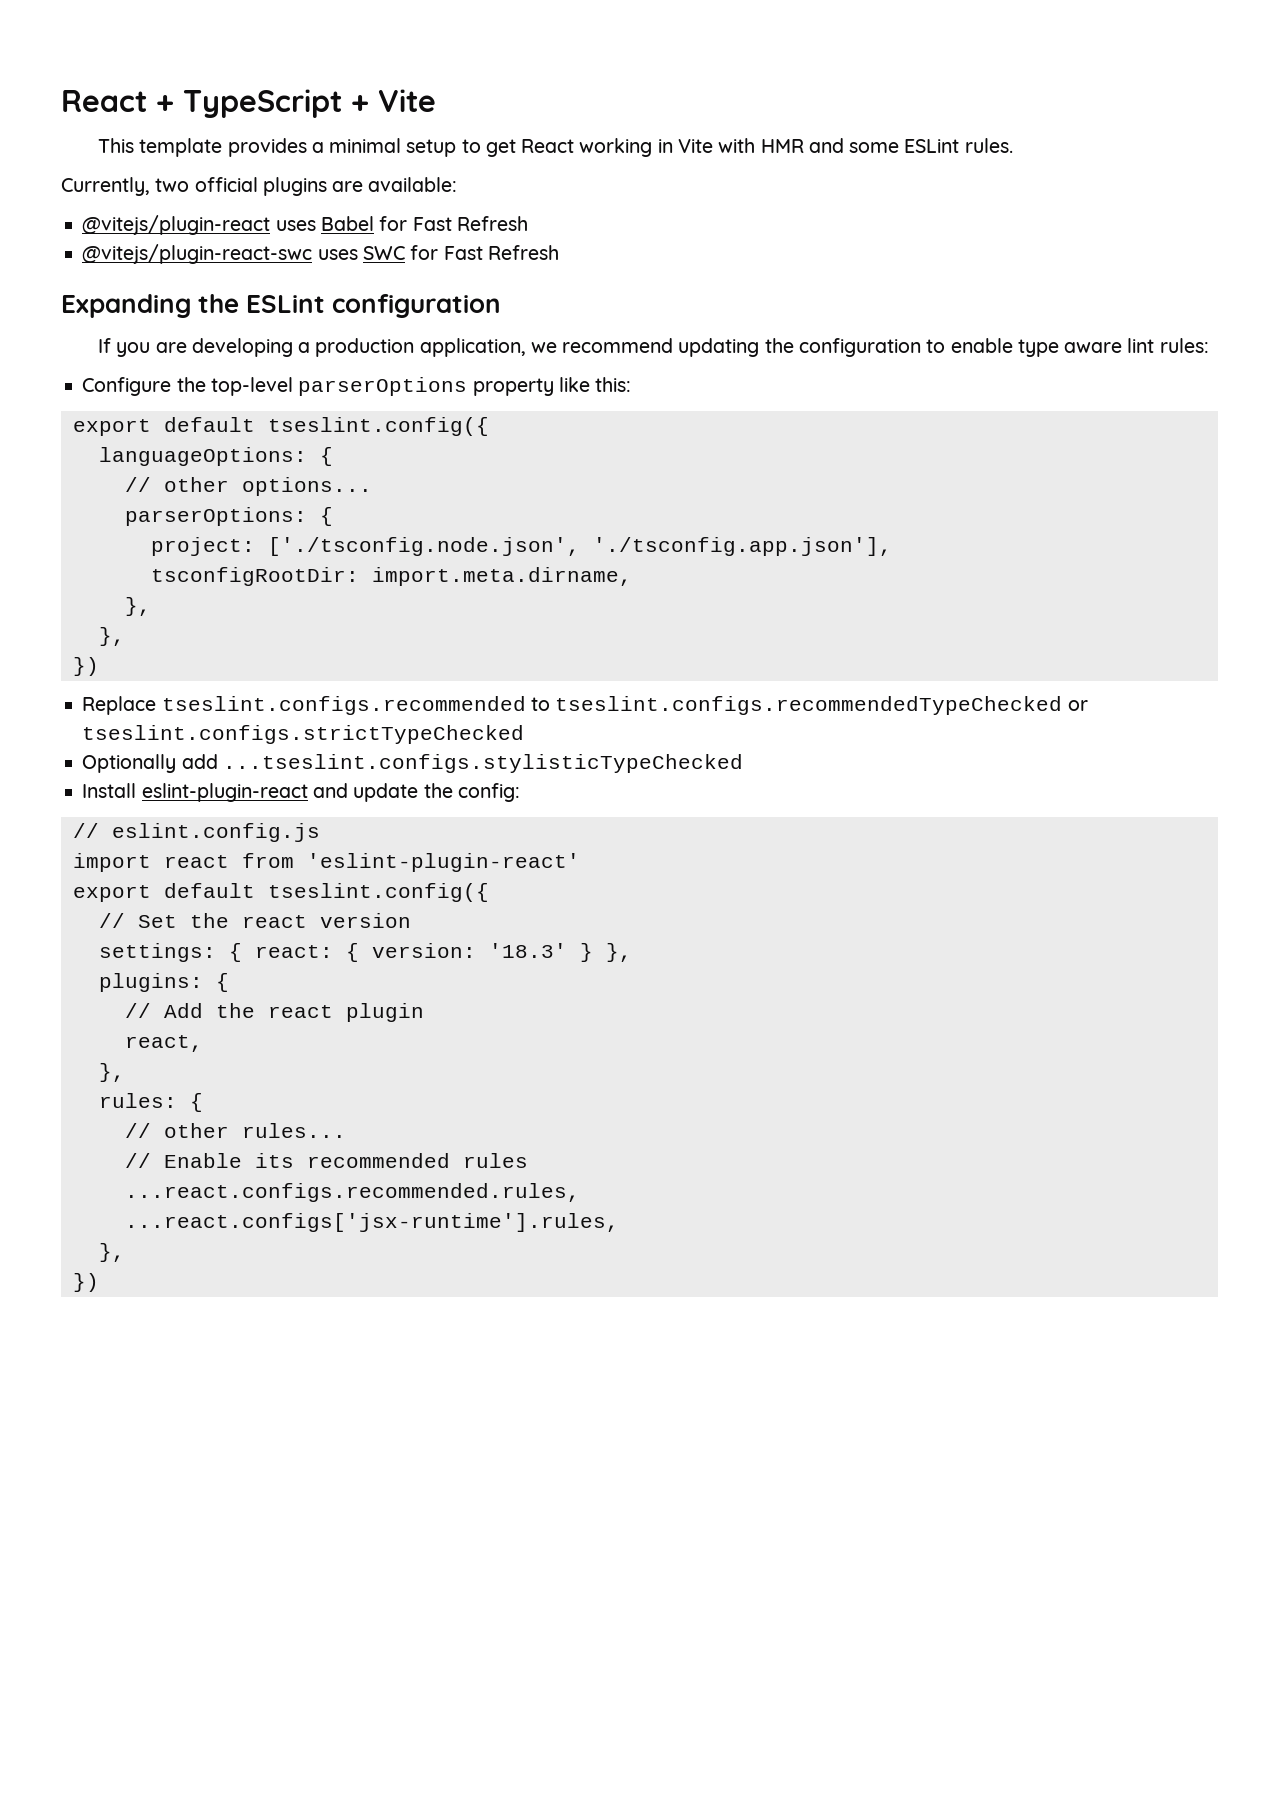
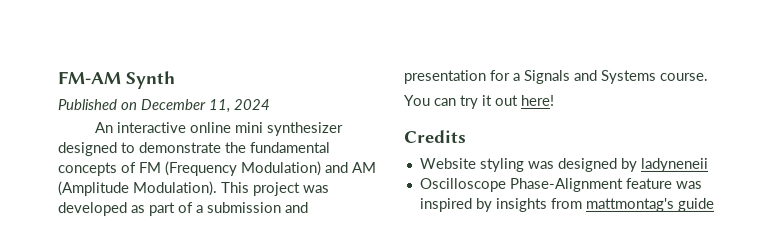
[61,89,436,118] [98,138,1013,157] [61,177,458,196] [82,215,528,235] [82,244,559,264] [61,294,502,318] [98,338,1209,357] [82,377,632,396] [72,417,489,436] [98,447,333,466] [124,477,372,496] [124,507,333,526] [150,537,892,556] [150,567,632,586] [124,597,151,616] [98,627,125,646] [72,657,99,676] [82,696,1088,715] [82,725,525,744] [82,754,743,773] [82,783,520,802] [72,823,320,842] [72,853,580,872] [72,883,489,902] [98,913,411,928] [98,943,632,962] [98,973,229,992] [124,1003,424,1022] [124,1035,203,1052] [98,1063,125,1082] [98,1093,203,1112] [124,1123,346,1138] [124,1153,528,1168] [124,1183,580,1202] [124,1213,619,1232] [98,1243,125,1262] [72,1273,99,1292] React + TypeScript + Vite // This template provides a minimal setup to get React working in Vite with HMR and some ESLint rules. // Currently, two official plugins are available: // @vitejs/plugin-react uses Babel for Fast Refresh // @vitejs/plugin-react-swc uses SWC for Fast Refresh // Expanding the ESLint configuration // If you are developing a production application, we recommend updating the configuration to enable type aware lint rules: // Configure the top-level parserOptions property like this: // export default tseslint.config({ // languageOptions: { // // other options... // parserOptions: { // project: ['./tsconfig.node.json', './tsconfig.app.json'], // tsconfigRootDir: import.meta.dirname, // }, // }, // }) // Replace tseslint.configs.recommended to tseslint.configs.recommendedTypeChecked or tseslint.configs.strictTypeChecked // Optionally add ...tseslint.configs.stylisticTypeChecked // Install eslint-plugin-react and update the config: // // eslint.config.js // import react from 'eslint-plugin-react' // export default tseslint.config({ // // Set the react version // settings: { react: { version: '18.3' } }, // plugins: { // // Add the react plugin // react, // }, // rules: { // // other rules... // // Enable its recommended rules // ...react.configs.recommended.rules, // ...react.configs['jsx-runtime'].rules, // }, // }) -> [57,71,175,90] [57,99,270,114] [93,122,344,137] [58,142,331,157] [58,161,377,177] [58,181,330,197] [58,202,309,217] [403,69,708,84] [403,94,554,109] [404,129,467,143] [419,157,709,172] [419,177,703,192] [419,197,715,212] FM-AM Synth // Published on December 11, 2024 // An interactive online mini synthesizer designed to demonstrate the fundamental concepts of FM (Frequency Modulation) and AM (Amplitude Modulation). This project was developed as part of a submission and presentation for a Signals and Systems course. // You can try it out here! // Credits // Website styling was designed by ladyneneii // Oscilloscope Phase-Alignment feature was inspired by insights from mattmontag's guide

